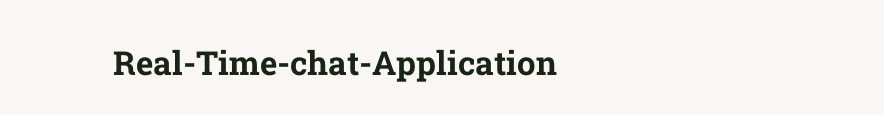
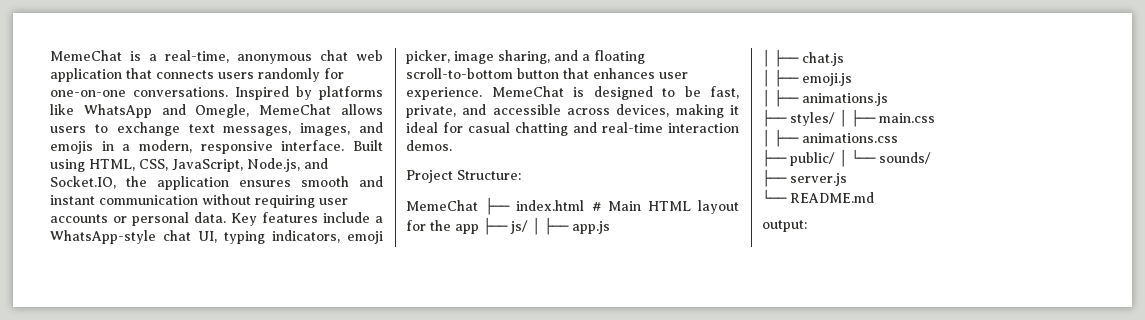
[113,49,557,82] Real-Time-chat-Application -> [50,50,383,64] [50,68,344,82] [50,86,383,100] [50,104,384,118] [50,122,383,136] [50,140,383,154] [50,158,328,172] [50,176,383,190] [50,194,348,208] [50,212,383,226] [50,230,383,244] [406,50,645,64] [406,68,688,79] [406,86,739,100] [406,104,739,118] [406,122,739,136] [406,140,452,151] [406,170,521,183] [406,197,739,215] [406,217,610,235] [762,49,844,67] [762,69,852,87] [762,89,888,107] [762,109,935,127] [762,129,898,147] [762,149,931,167] [762,169,847,187] [762,189,874,203] [762,220,807,232] MemeChat is a real-time, anonymous chat web application that connects users randomly for one-on-one conversations. Inspired by platforms like WhatsApp and Omegle, MemeChat allows users to exchange text messages, images, and emojis in a modern, responsive interface. Built using HTML, CSS, JavaScript, Node.js, and Socket.IO, the application ensures smooth and instant communication without requiring user accounts or personal data. Key features include a WhatsApp-style chat UI, typing indicators, emoji picker, image sharing, and a floating scroll-to-bottom button that enhances user experience. MemeChat is designed to be fast, private, and accessible across devices, making it ideal for casual chatting and real-time interaction demos. // Project Structure: // MemeChat ├── index.html # Main HTML layout for the app ├── js/ │ ├── app.js // │ ├── chat.js // │ ├── emoji.js // │ ├── animations.js // ├── styles/ │ ├── main.css // │ ├── animations.css // ├── public/ │ └── sounds/ // ├── server.js // └── README.md // output:

